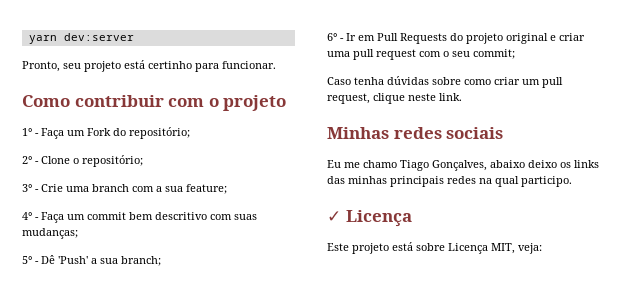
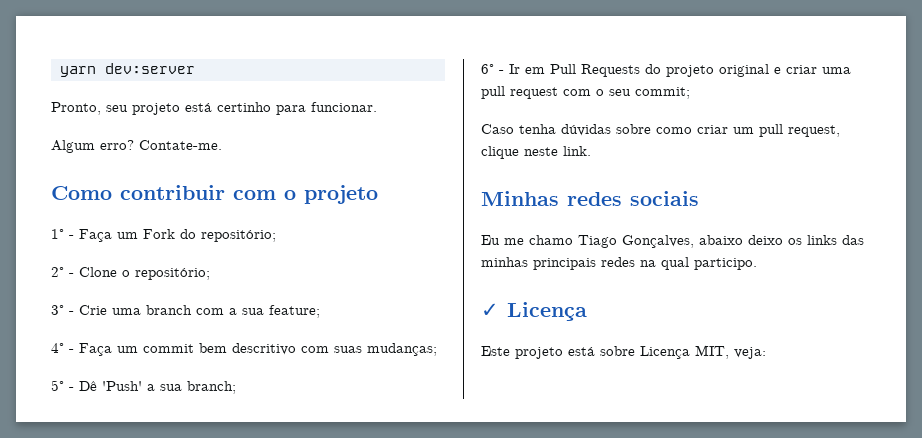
(276, 65) none -> [51,140,222,153] // Algum erro? Contate-me.

